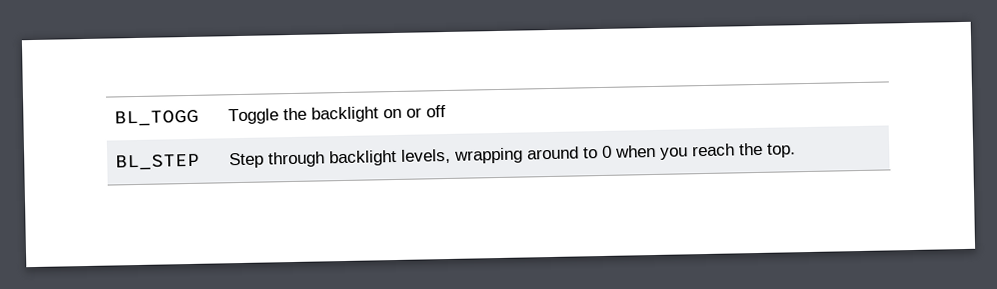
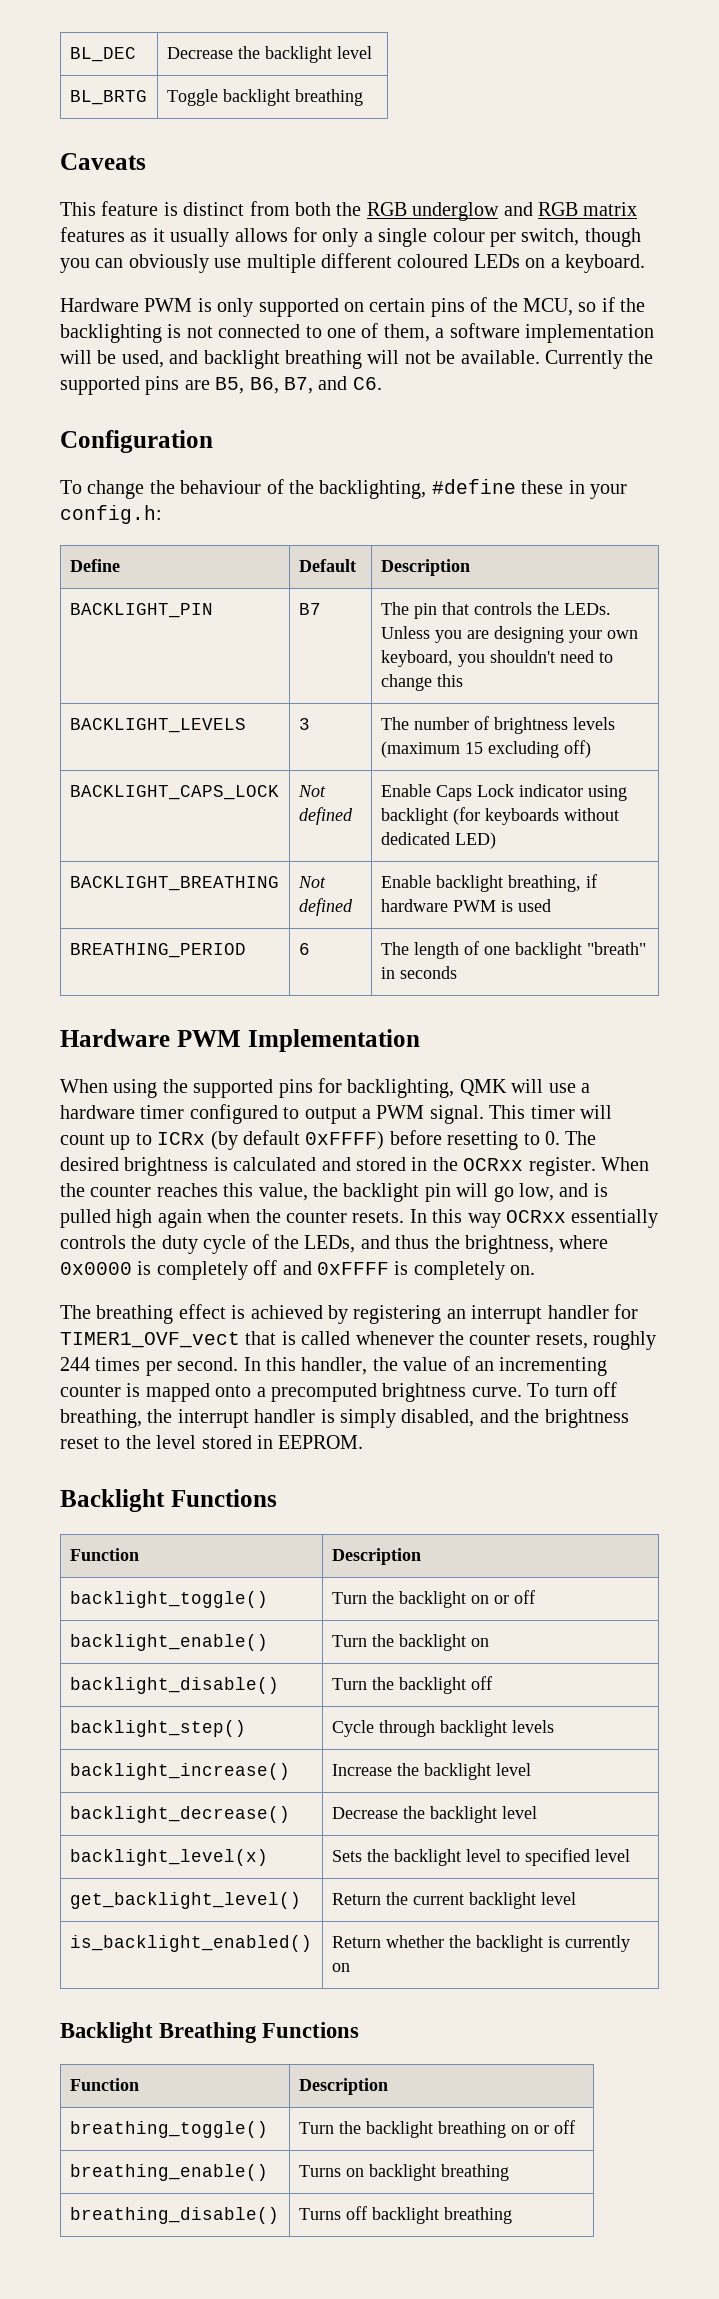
[114,109,200,127] [228,108,280,125] BL_TOGG | Toggle -> [69,47,136,62] [166,46,372,63] [69,90,147,105] [166,89,363,106] [60,153,146,170] [60,201,638,221] [60,227,641,247] [60,253,645,273] [60,297,646,317] [60,323,654,343] [60,350,654,369] [60,376,382,395] [60,430,213,453] [60,479,627,499] [60,505,162,524] [69,559,120,572] [298,559,356,572] [380,559,470,576] [69,603,213,618] [298,603,321,615] [380,602,611,619] [380,626,638,643] [380,650,613,667] [380,674,463,691] [69,718,246,733] [298,718,310,730] [380,716,615,734] [380,740,591,758] [69,785,279,800] [297,785,326,797] [298,807,353,825] [380,784,627,801] [380,807,619,825] [380,832,496,849] [69,876,279,891] [297,876,326,888] [298,898,353,916] [380,874,597,892] [380,899,551,912] [69,943,246,958] [298,943,310,955] [380,941,646,959] [380,966,457,979] [60,1029,420,1052] [60,1078,590,1098] [60,1104,612,1124] [60,1130,597,1150] [60,1157,649,1176] [60,1183,608,1202] [60,1209,659,1228] [60,1234,609,1254] [60,1260,536,1280] [60,1304,638,1324] [60,1331,657,1350] [60,1356,608,1376] [60,1382,617,1402] [60,1409,629,1428] [60,1435,364,1449] [60,1489,277,1512] [69,1548,139,1561] [331,1548,421,1565] [69,1591,268,1608] [331,1592,367,1604] BL_DEC | Decrease the backlight level // BL_BRTG | Toggle backlight breathing // Caveats // This feature is distinct from both the RGB underglow and RGB matrix features as it usually allows for only a single colour per switch, though you can obviously use multiple different coloured LEDs on a keyboard. // Hardware PWM is only supported on certain pins of the MCU, so if the backlighting is not connected to one of them, a software implementation will be used, and backlight breathing will not be available. Currently the supported pins are B5, B6, B7, and C6. // Configuration // To change the behaviour of the backlighting, #define these in your config.h: // Define | Default | Description // BACKLIGHT_PIN | B7 | The pin that controls the LEDs. Unless you are designing your own keyboard, you shouldn't need to change this // BACKLIGHT_LEVELS | 3 | The number of brightness levels (maximum 15 excluding off) // BACKLIGHT_CAPS_LOCK | Not defined | Enable Caps Lock indicator using backlight (for keyboards without dedicated LED) // BACKLIGHT_BREATHING | Not defined | Enable backlight breathing, if hardware PWM is used // BREATHING_PERIOD | 6 | The length of one backlight "breath" in seconds // Hardware PWM Implementation // When using the supported pins for backlighting, QMK will use a hardware timer configured to output a PWM signal. This timer will count up to ICRx (by default 0xFFFF) before resetting to 0. The desired brightness is calculated and stored in the OCRxx register. When the counter reaches this value, the backlight pin will go low, and is pulled high again when the counter resets. In this way OCRxx essentially controls the duty cycle of the LEDs, and thus the brightness, where 0x0000 is completely off and 0xFFFF is completely on. // The breathing effect is achieved by registering an interrupt handler for TIMER1_OVF_vect that is called whenever the counter resets, roughly 244 times per second. In this handler, the value of an incrementing counter is mapped onto a precomputed brightness curve. To turn off breathing, the interrupt handler is simply disabled, and the brightness reset to the level stored in EEPROM. // Backlight Functions // Function | Description // backlight_toggle() | Turn
[115,153,201,171] [229,142,797,169] BL_STEP | Step through backlight levels, wrapping around to 0 when you reach the top. -> [69,1634,268,1651] [331,1634,489,1651] [69,1677,279,1694] [331,1676,492,1694] [69,1720,246,1737] [331,1720,554,1737] [69,1763,290,1780] [331,1763,531,1780] [69,1806,290,1823] [331,1806,537,1823] [69,1849,268,1866] [331,1848,630,1866] [69,1892,301,1909] [331,1892,576,1909] [69,1935,312,1952] [331,1935,630,1952] [331,1963,350,1972] [60,2022,360,2043] [69,2078,139,2091] [298,2078,388,2095] [69,2121,268,2138] [298,2120,575,2138] [69,2164,268,2181] [298,2164,509,2181] [69,2207,279,2224] [298,2206,512,2224] backlight_enable() | Turn the backlight on // backlight_disable() | Turn the backlight off // backlight_step() | Cycle through backlight levels // backlight_increase() | Increase the backlight level // backlight_decrease() | Decrease the backlight level // backlight_level(x) | Sets the backlight level to specified level // get_backlight_level() | Return the current backlight level // is_backlight_enabled() | Return whether the backlight is currently on // Backlight Breathing Functions // Function | Description // breathing_toggle() | Turn the backlight breathing on or off // breathing_enable() | Turns on backlight breathing // breathing_disable() | Turns off backlight breathing

